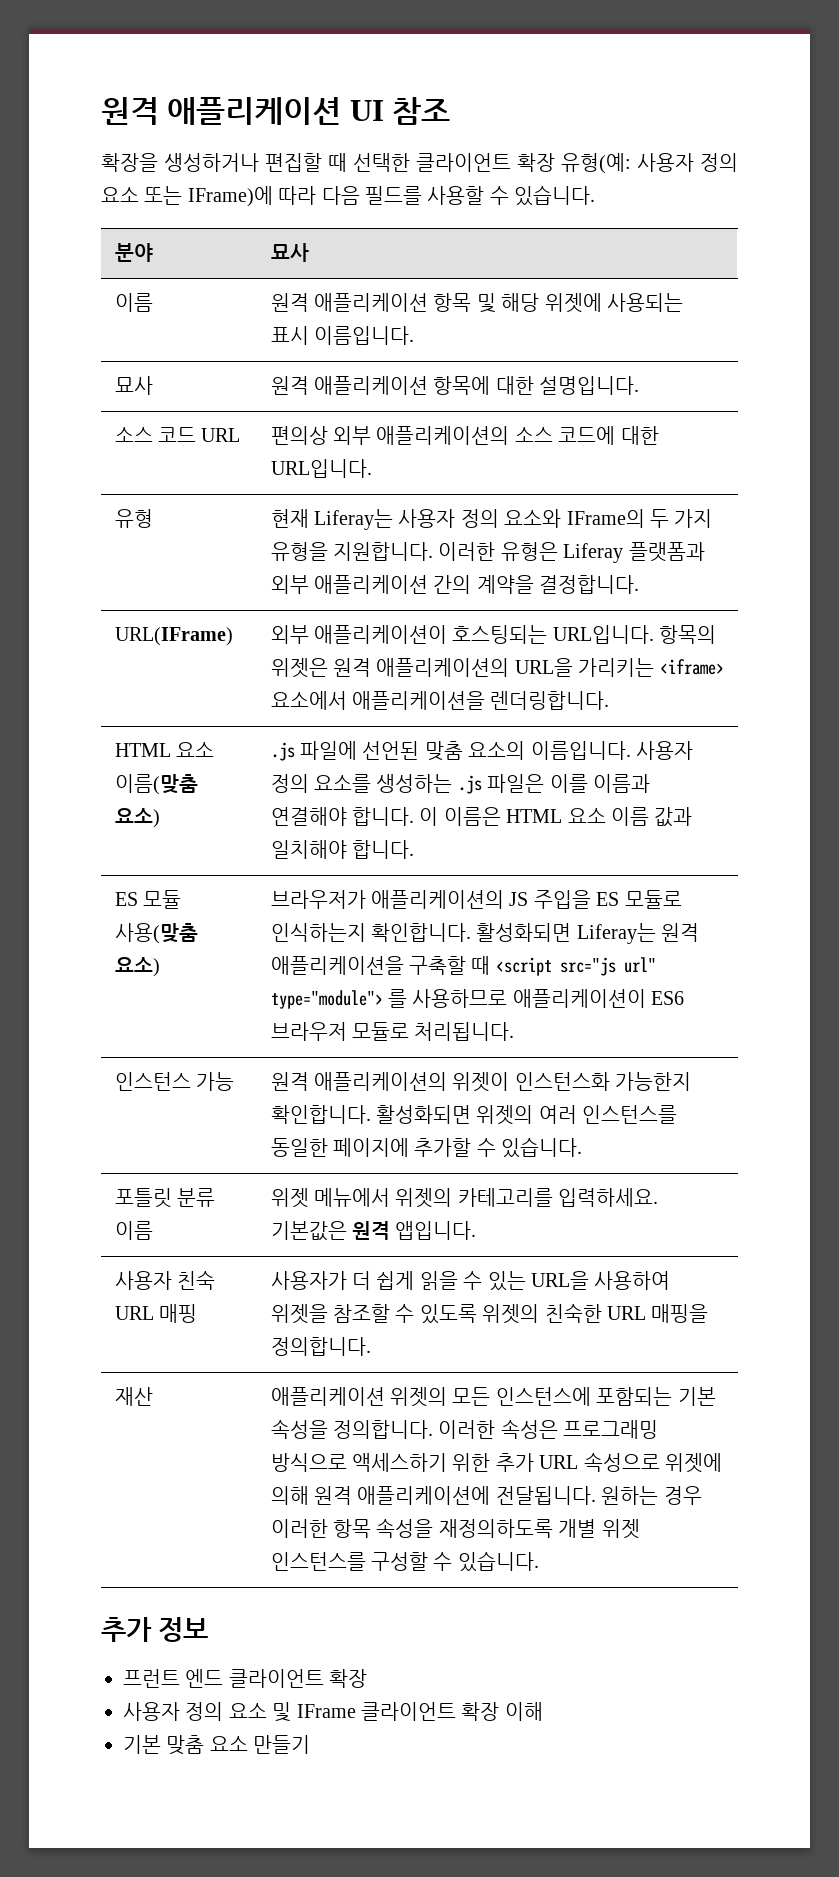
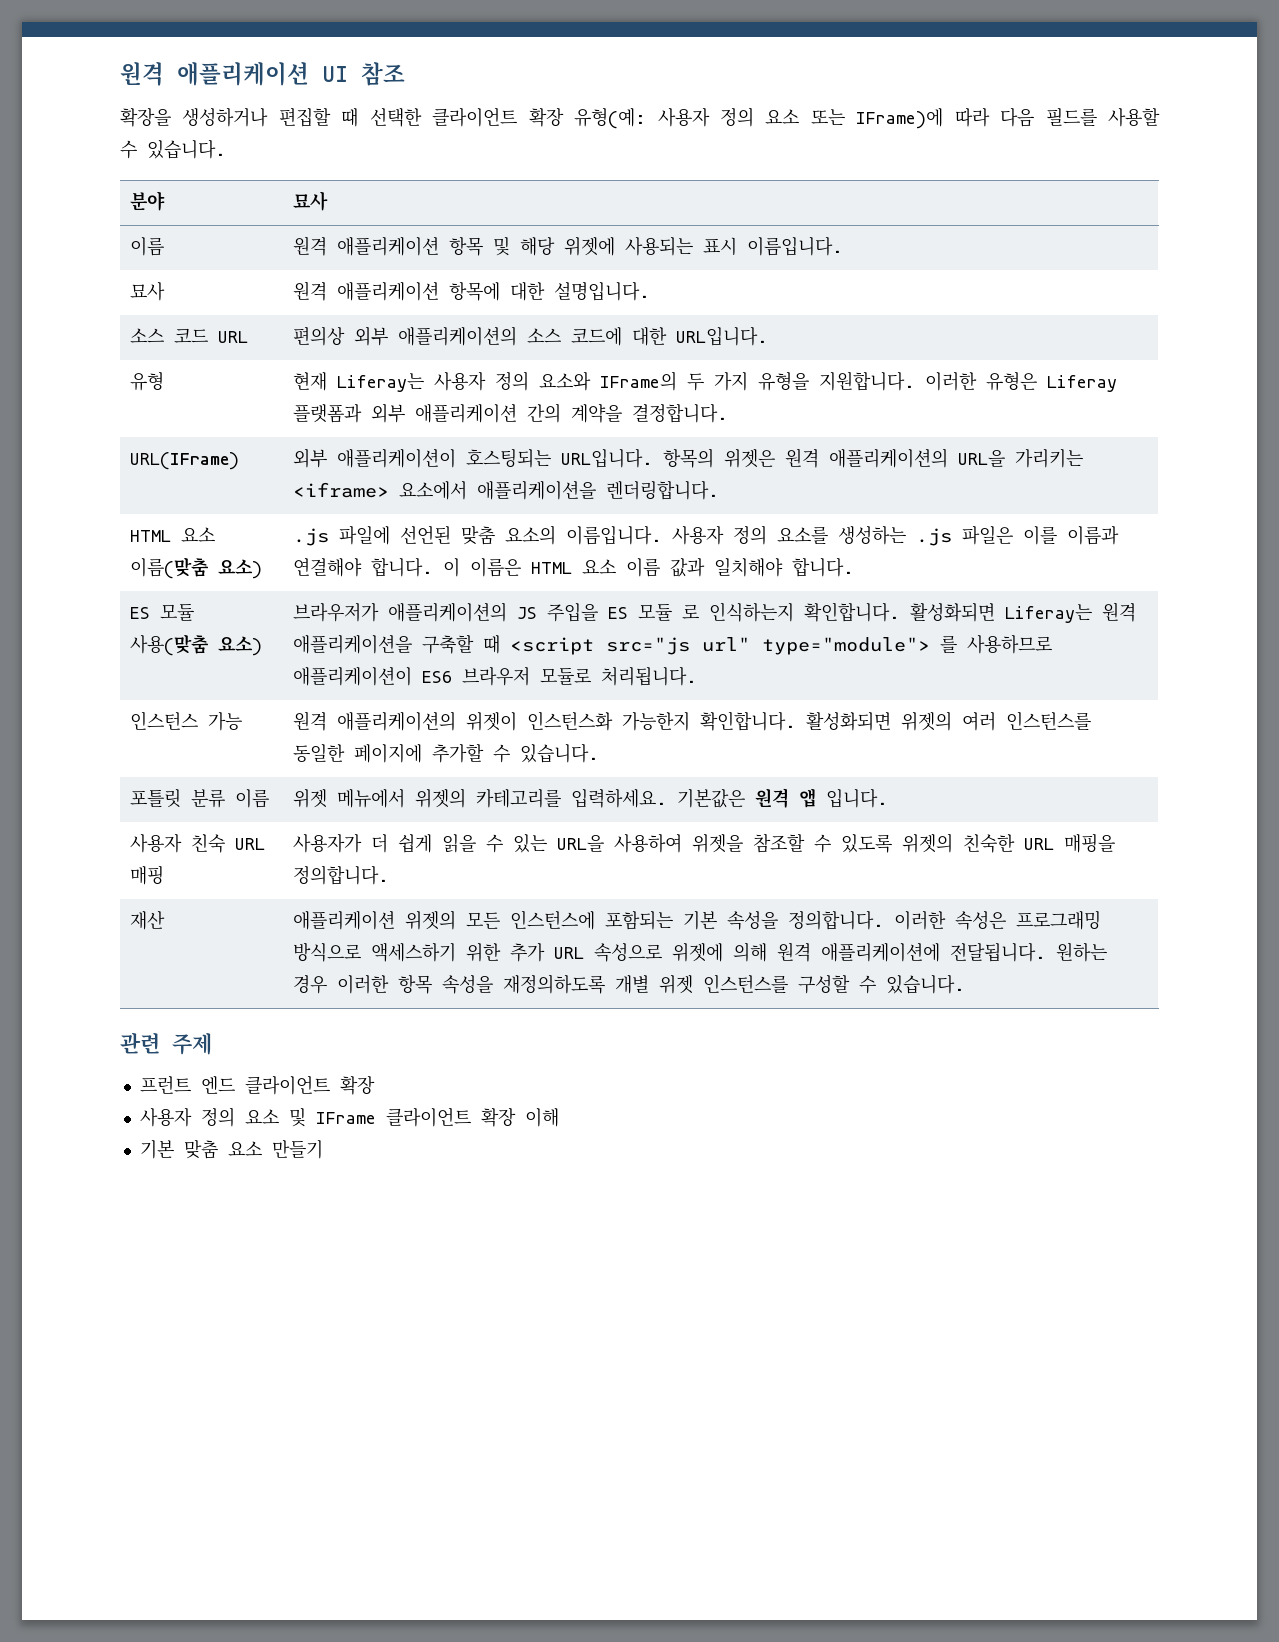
[624,890,682,909] 모듈로 -> [637,603,699,621] 모듈 로
[395,1221,477,1240] 앱입니다. -> [798,788,888,808] 앱 입니다.
[101,1617,209,1642] 추가 정보 -> [120,1032,212,1055] 관련 주제

